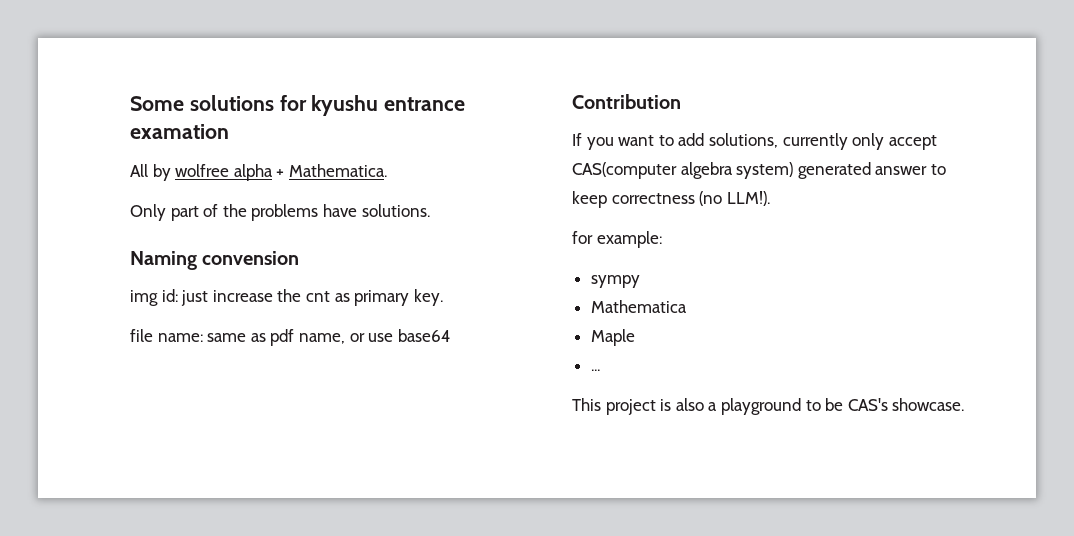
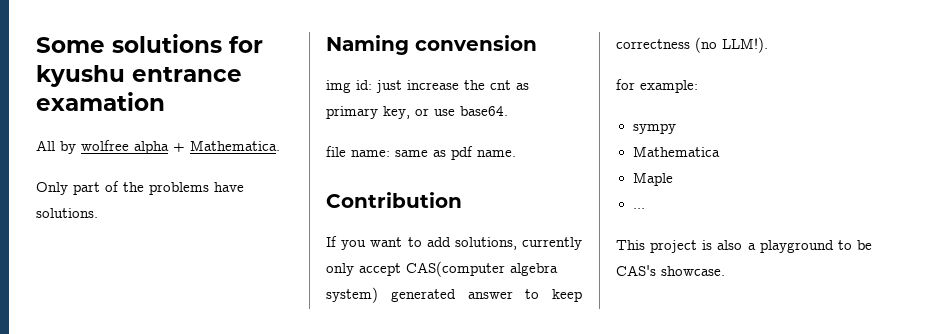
[413,289,443,306] key. -> [383,106,508,119] key, or use base64.
[298,329,451,344] name, or use base64 -> [477,150,516,157] name.

